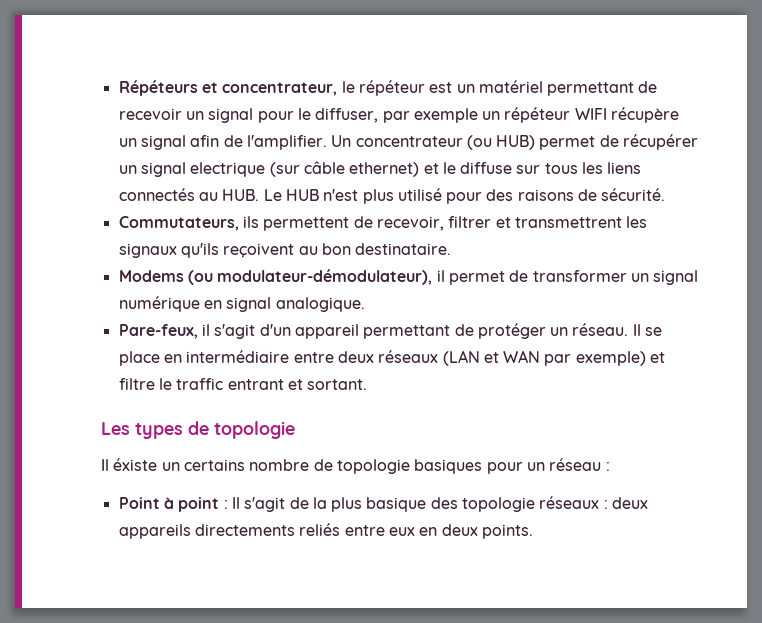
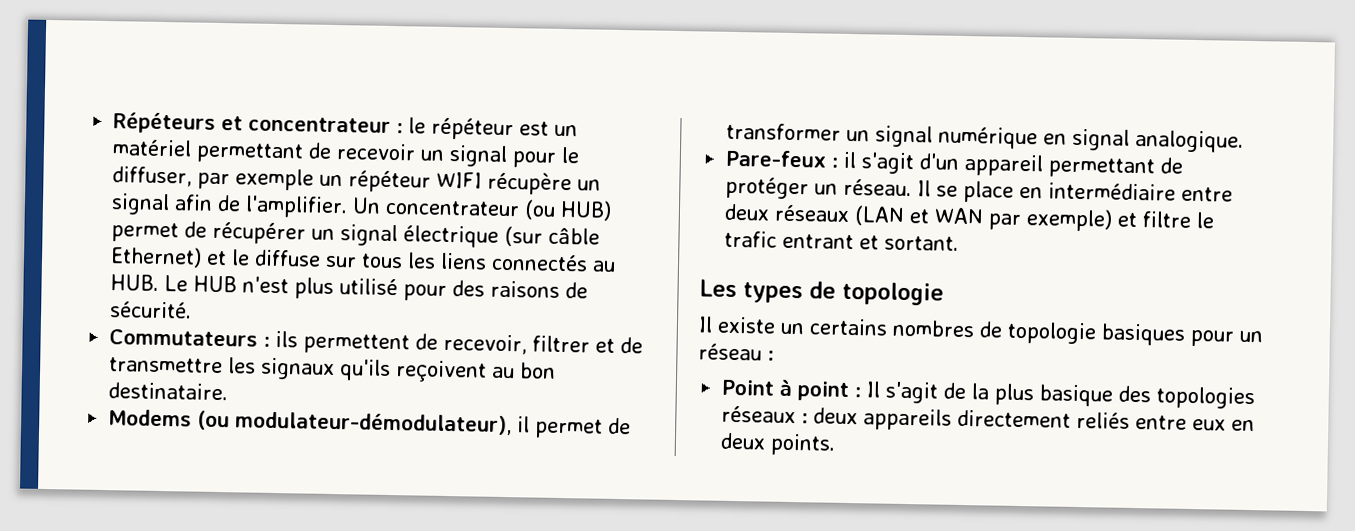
[222,82,338,96] concentrateur, -> [248,116,404,134] concentrateur :
[190,162,266,177] electrique -> [403,225,500,248] électrique
[349,162,420,177] ethernet) -> [110,246,203,268] Ethernet)
[118,216,239,231] Commutateurs, -> [109,329,271,347] Commutateurs :
[514,217,622,228] transmettrent -> [620,337,644,354] [109,357,224,374] de transmettre
[118,324,198,339] Pare-feux, -> [725,149,839,168] Pare-feux :
[176,378,224,390] traffic -> [724,230,778,248] trafic
[113,458,158,471] éxiste -> [717,316,776,334] existe
[249,459,310,471] nombre -> [892,319,975,338] nombres
[462,497,536,512] topologie -> [1156,386,1256,410] topologies
[194,524,295,536] directements -> [957,409,1072,428] directement

